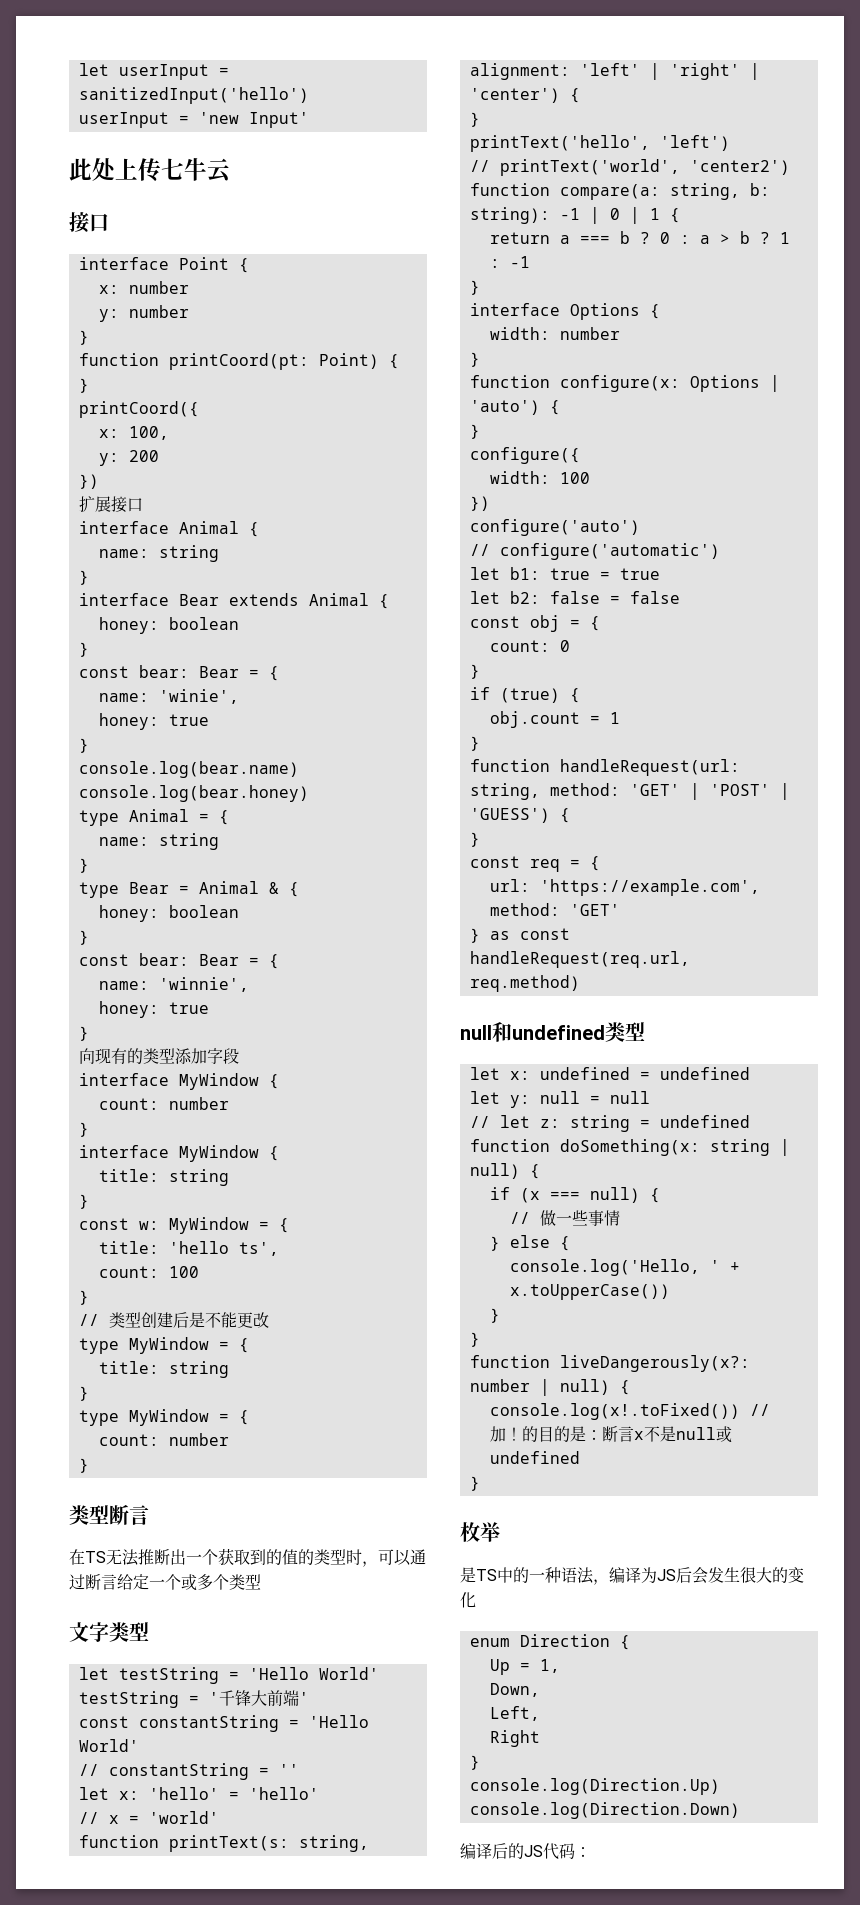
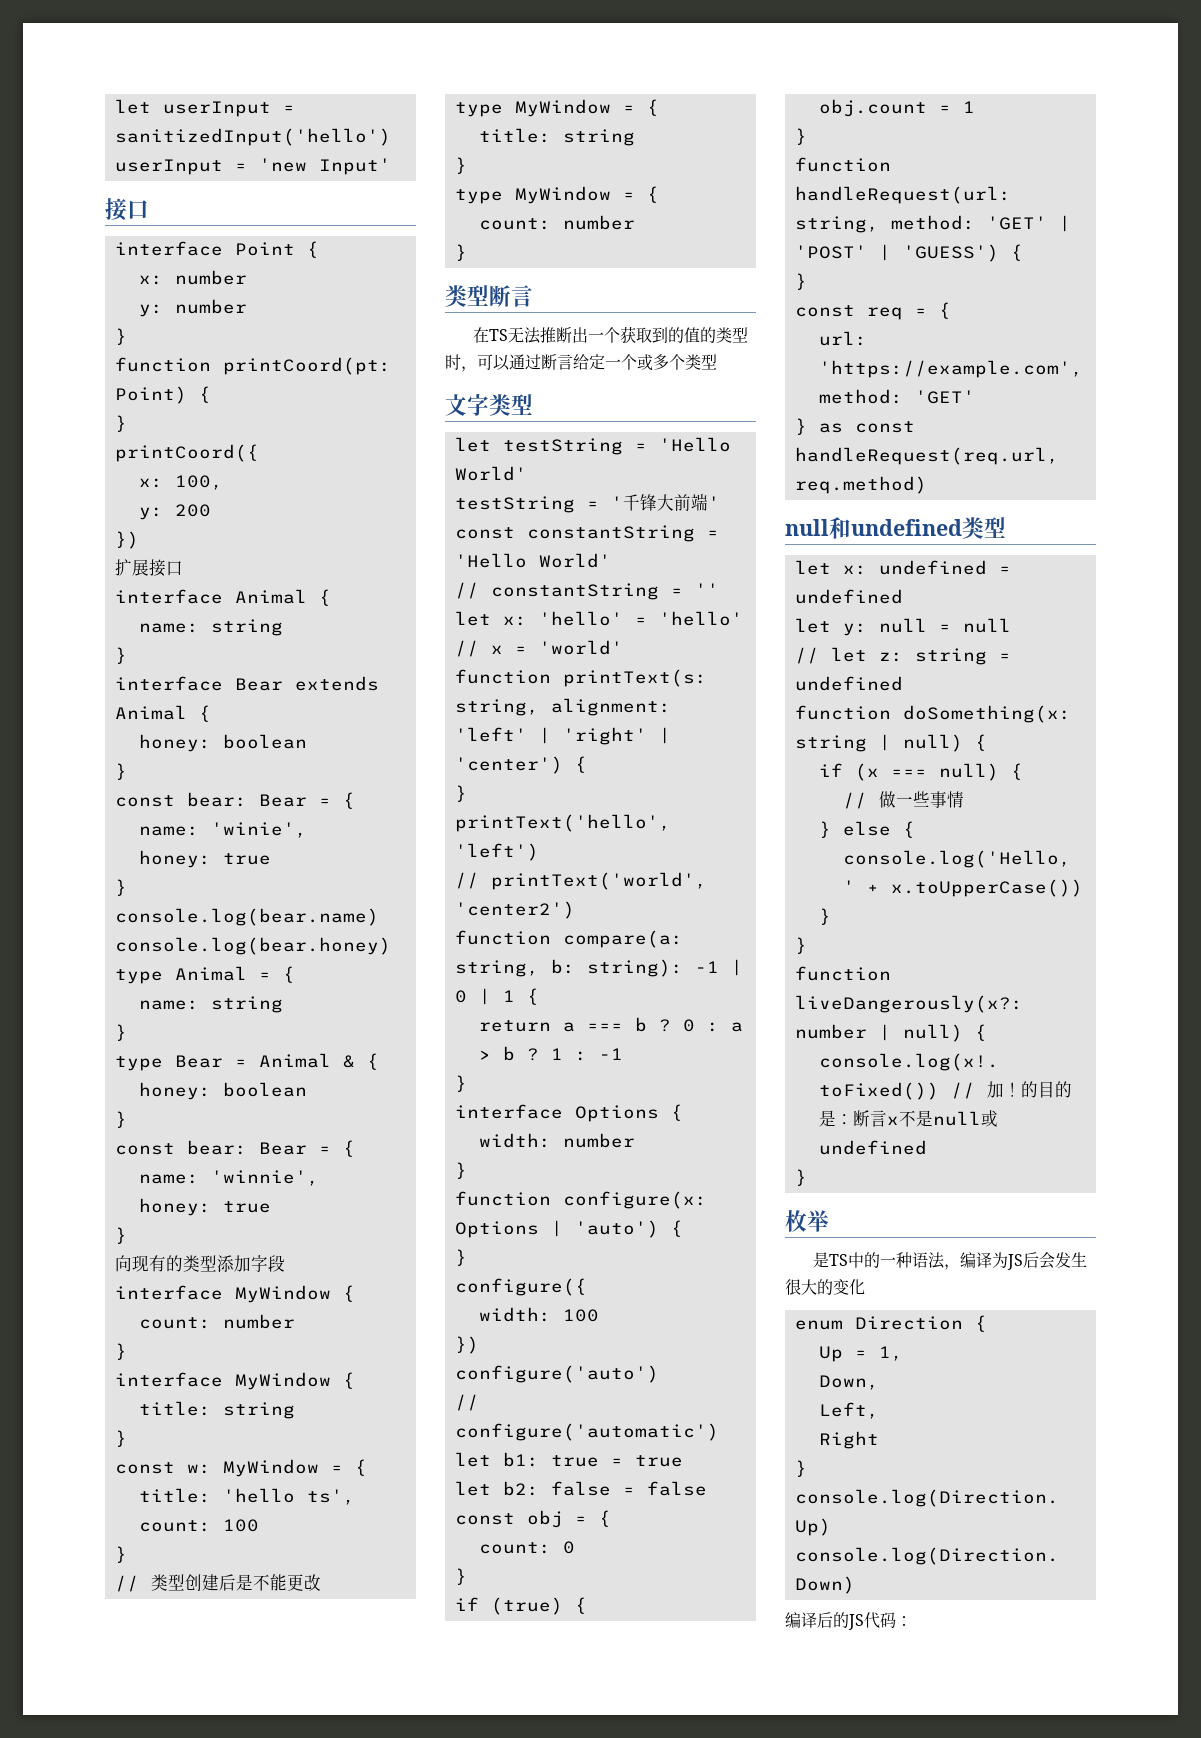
[69,158,231,183] // 此处上传七牛云 -> (391, 166) none

